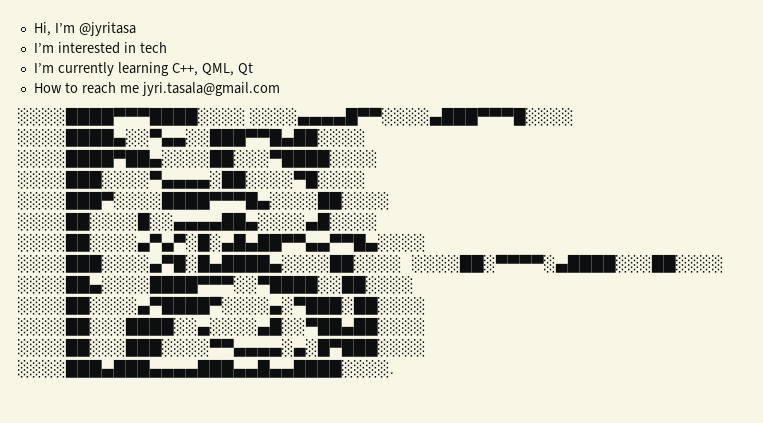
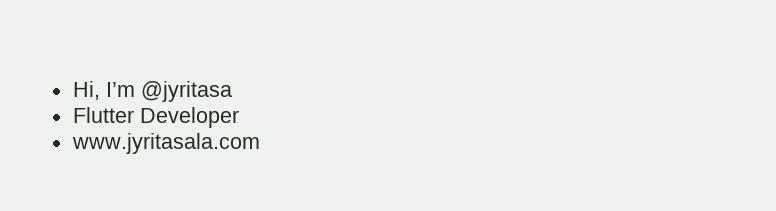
[33,42,167,54] [33,62,253,76] [33,82,280,96] [18,107,574,126] [18,128,366,147] [18,149,378,168] [18,170,366,189] [18,191,390,210] [18,212,378,231] [18,233,426,252] [18,254,724,273] [18,275,414,294] [18,296,426,315] [18,317,426,336] [18,338,426,357] [18,359,394,378] I’m interested in tech // I’m currently learning C++, QML, Qt // How to reach me jyri.tasala@gmail.com // ░░░░████▀▀▀████░░░░ ░░░░▄▄▄▄█▀▀░░░░▄███▀▀▀█░░░░ ░░░░████▄░░▀▄▄░░███▀▀█▄██░░░░ ░░░░████▀██▄░░░░██░░░▀████░░░░ ░░░░███░░░░▀▄▄▄▄░██░░░░▀█░░░░ ░░░░███▀░░░░████▀▀▀█▄░░░░██░░░░ ░░░░██░░░░█░░▄▄▄▄██▄░░░░▄█░░░░ ░░░░██░░░░▄▀▄▀░█░▄█▄██▀▀▄▄▀▀█▄░░░░ ░░░░███░░░░▄▀█░█▄████▄░░░░██░░░░ ░░░░██░▀▀▀▀░▄████░░░██░░░░ ░░░░██▄░░░░████▀▀▀░░▀████░░██░░░░ ░░░░██░░░░▄▀████▀░░░░▄░▀███░██░░░░ ░░░░██░░░████░░▄░░░░▄█░░▀██▄██░░░░ ░░░░██░░░███░░░░▀▀▄▄▄▄░▄░█▀███░░░░ ░░░░███▄███▄▄▄▄███▄▄█▄▄████░░░░. -> [72,107,239,128] [71,133,260,154] Flutter Developer // www.jyritasala.com

